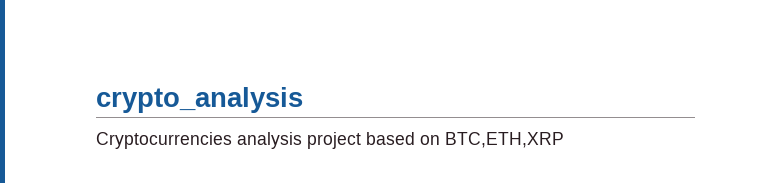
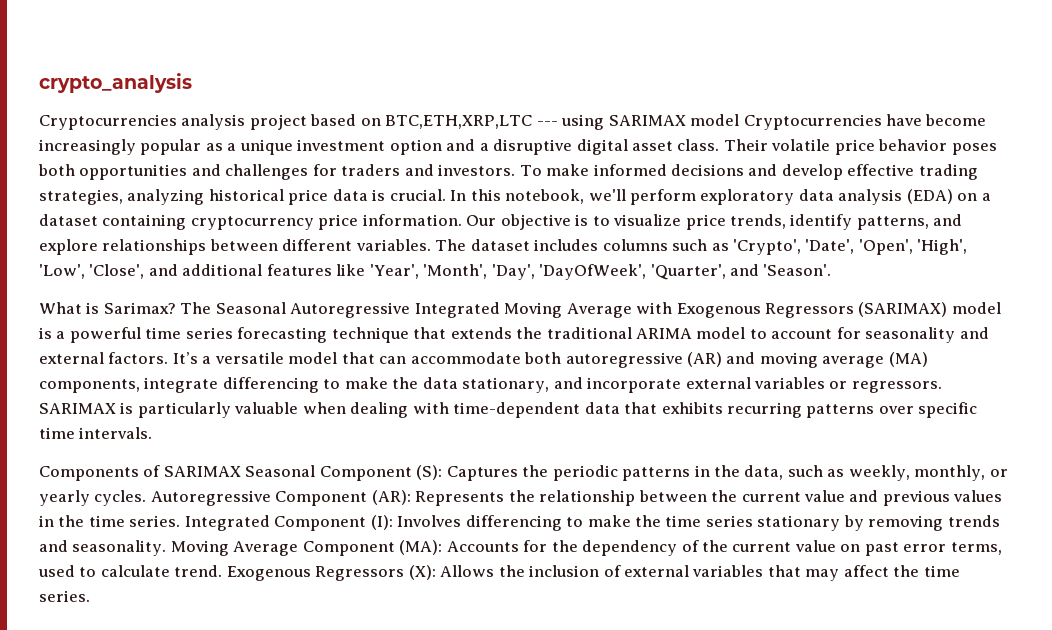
[445,132,564,148] BTC,ETH,XRP -> [385,114,987,130] [39,139,997,155] [38,164,978,180] [39,189,991,205] [39,214,963,230] [39,239,968,255] [39,264,832,280] [39,302,1001,318] [39,327,989,343] [39,352,928,368] [39,377,942,393] [39,402,978,418] [39,427,153,439] [39,465,1008,481] [39,490,1003,506] [39,515,1000,531] [39,540,1002,556] [38,565,960,581] [39,590,90,602] BTC,ETH,XRP,LTC --- using SARIMAX model Cryptocurrencies have become increasingly popular as a unique investment option and a disruptive digital asset class. Their volatile price behavior poses both opportunities and challenges for traders and investors. To make informed decisions and develop effective trading strategies, analyzing historical price data is crucial. In this notebook, we'll perform exploratory data analysis (EDA) on a dataset containing cryptocurrency price information. Our objective is to visualize price trends, identify patterns, and explore relationships between different variables. The dataset includes columns such as 'Crypto', 'Date', 'Open', 'High', 'Low', 'Close', and additional features like 'Year', 'Month', 'Day', 'DayOfWeek', 'Quarter', and 'Season'. // What is Sarimax? The Seasonal Autoregressive Integrated Moving Average with Exogenous Regressors (SARIMAX) model is a powerful time series forecasting technique that extends the traditional ARIMA model to account for seasonality and external factors. It’s a versatile model that can accommodate both autoregressive (AR) and moving average (MA) components, integrate differencing to make the data stationary, and incorporate external variables or regressors. SARIMAX is particularly valuable when dealing with time-dependent data that exhibits recurring patterns over specific time intervals. // Components of SARIMAX Seasonal Component (S): Captures the periodic patterns in the data, such as weekly, monthly, or yearly cycles. Autoregressive Component (AR): Represents the relationship between the current value and previous values in the time series. Integrated Component (I): Involves differencing to make the time series stationary by removing trends and seasonality. Moving Average Component (MA): Accounts for the dependency of the current value on past error terms, used to calculate trend. Exogenous Regressors (X): Allows the inclusion of external variables that may affect the time series.

